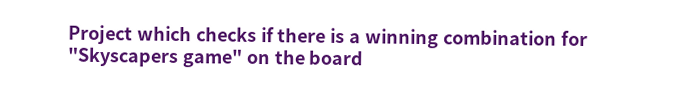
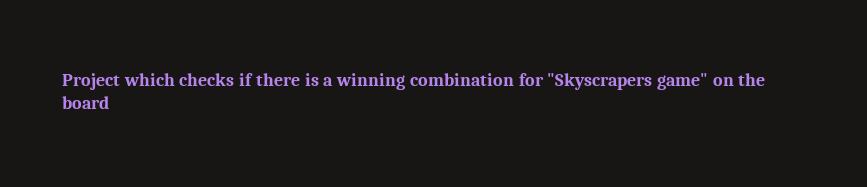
[67,46,179,67] "Skyscapers -> [547,73,653,90] "Skyscrapers

